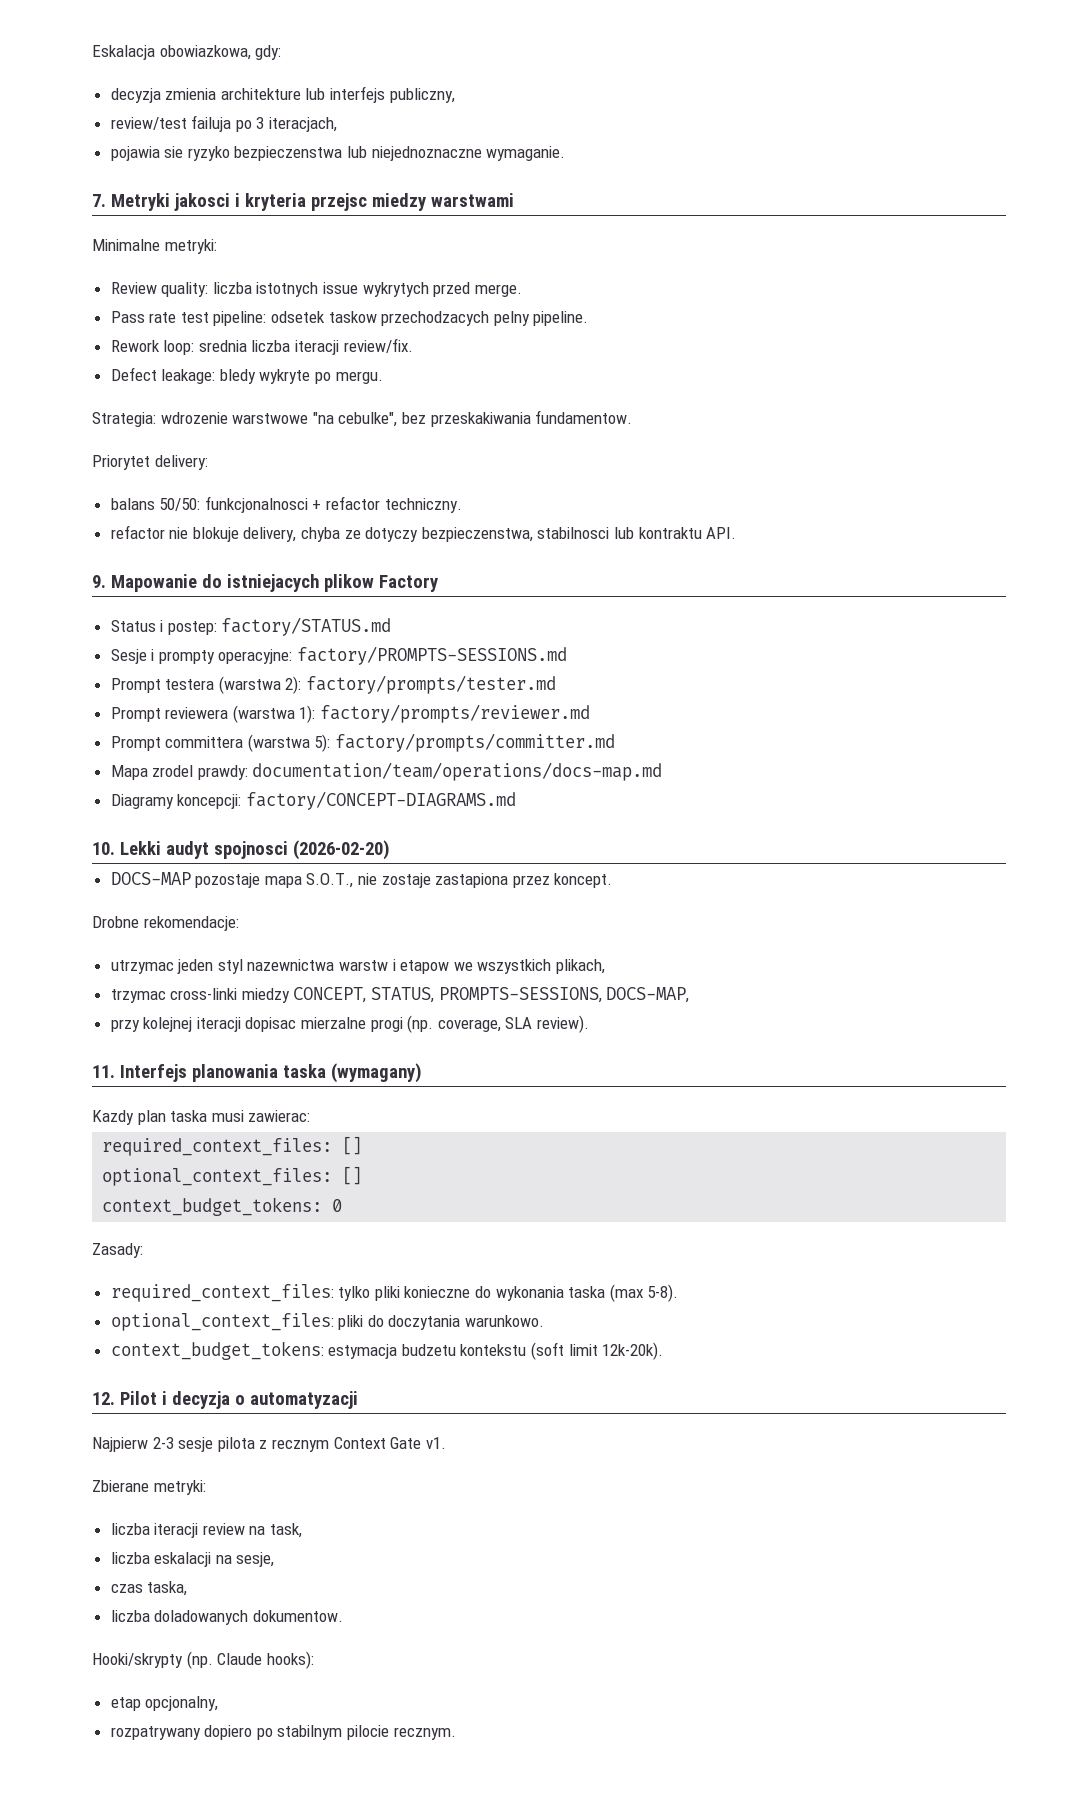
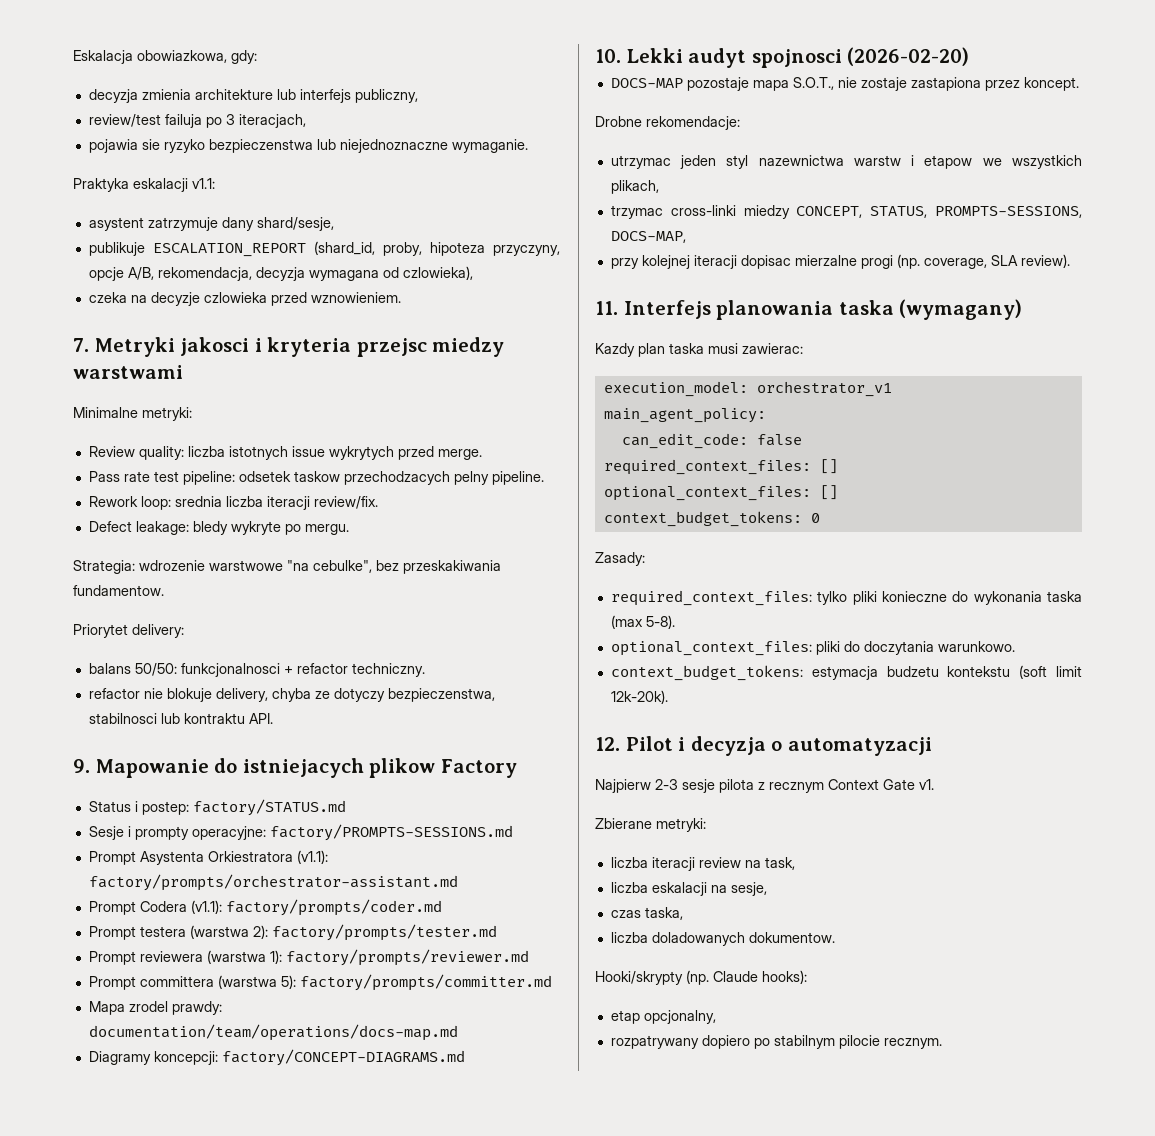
(566, 153) none -> [73,178,215,192] [88,217,334,231] [88,241,560,257] [88,266,473,281] [88,292,401,306] // Praktyka eskalacji v1.1: // asystent zatrzymuje dany shard/sesje, // publikuje ESCALATION_REPORT (shard_id, proby, hipoteza przyczyny, opcje A/B, rekomendacja, decyzja wymagana od czlowieka), // czeka na decyzje czlowieka przed wznowieniem.
(568, 655) none -> [88,850,328,865] [88,874,458,891] [88,899,442,916] // Prompt Asystenta Orkiestratora (v1.1): factory/prompts/orchestrator-assistant.md // Prompt Codera (v1.1): factory/prompts/coder.md
(311, 1116) none -> [603,381,892,397] [603,408,766,423] [621,433,802,449] // execution_model: orchestrator_v1 // main_agent_policy: // can_edit_code: false

